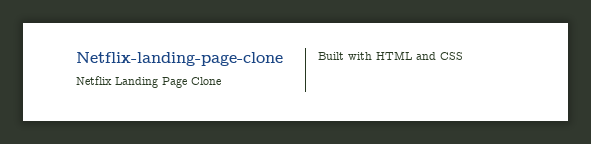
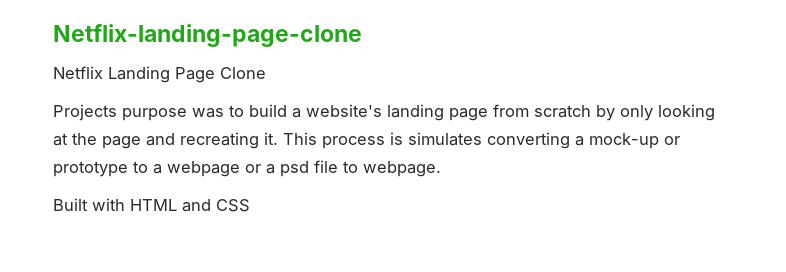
(221, 81) none -> [53,104,715,121] [53,132,680,149] [53,160,441,177] // Projects purpose was to build a website's landing page from scratch by only looking at the page and recreating it. This process is simulates converting a mock-up or prototype to a webpage or a psd file to webpage.

